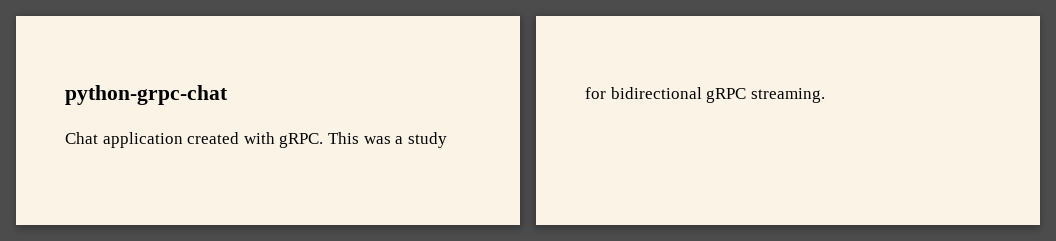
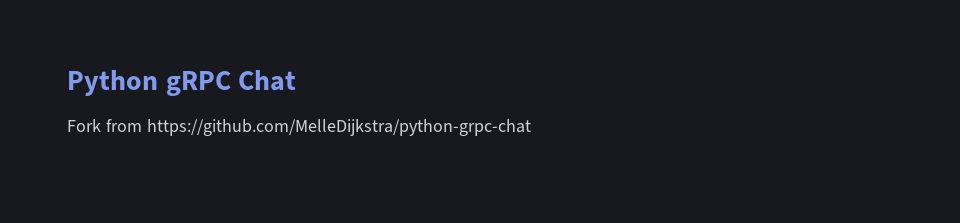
[65,85,228,105] [65,132,447,148] [585,87,825,103] python-grpc-chat // Chat application created with gRPC. This was a study for bidirectional gRPC streaming. -> [67,70,297,96] [67,119,531,136] Python gRPC Chat // Fork from https://github.com/MelleDijkstra/python-grpc-chat

